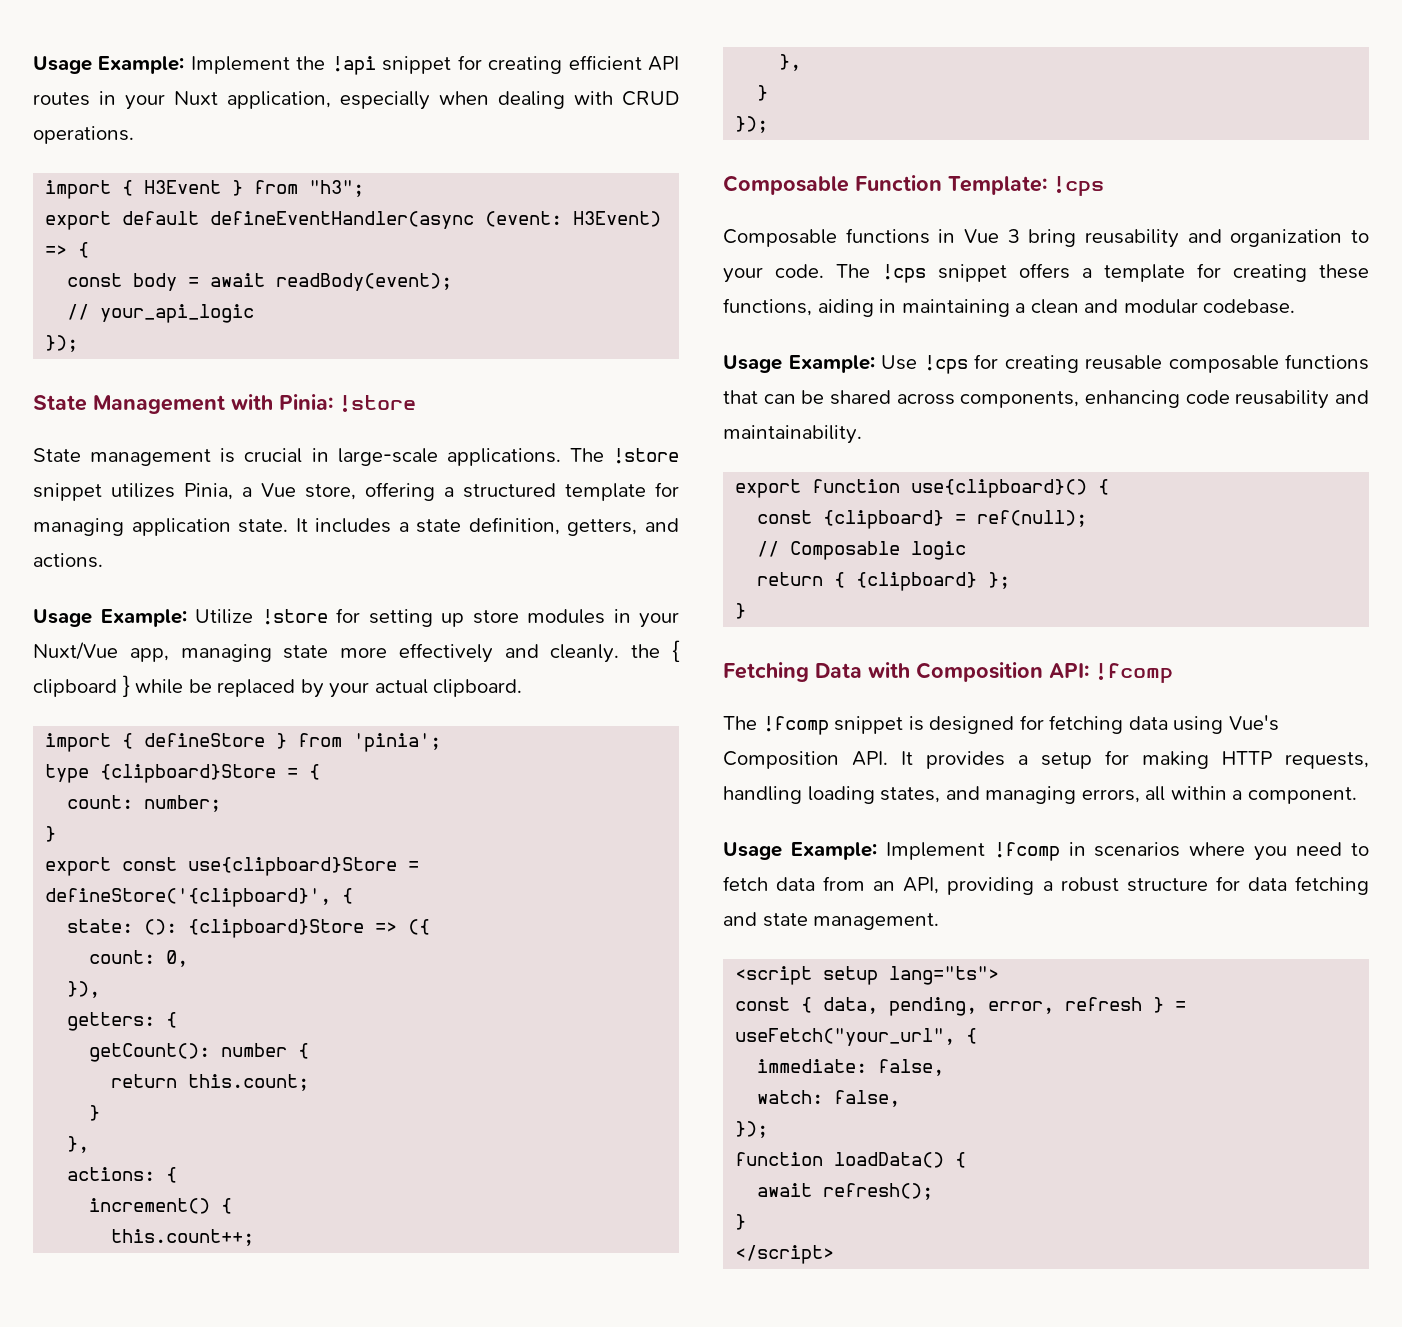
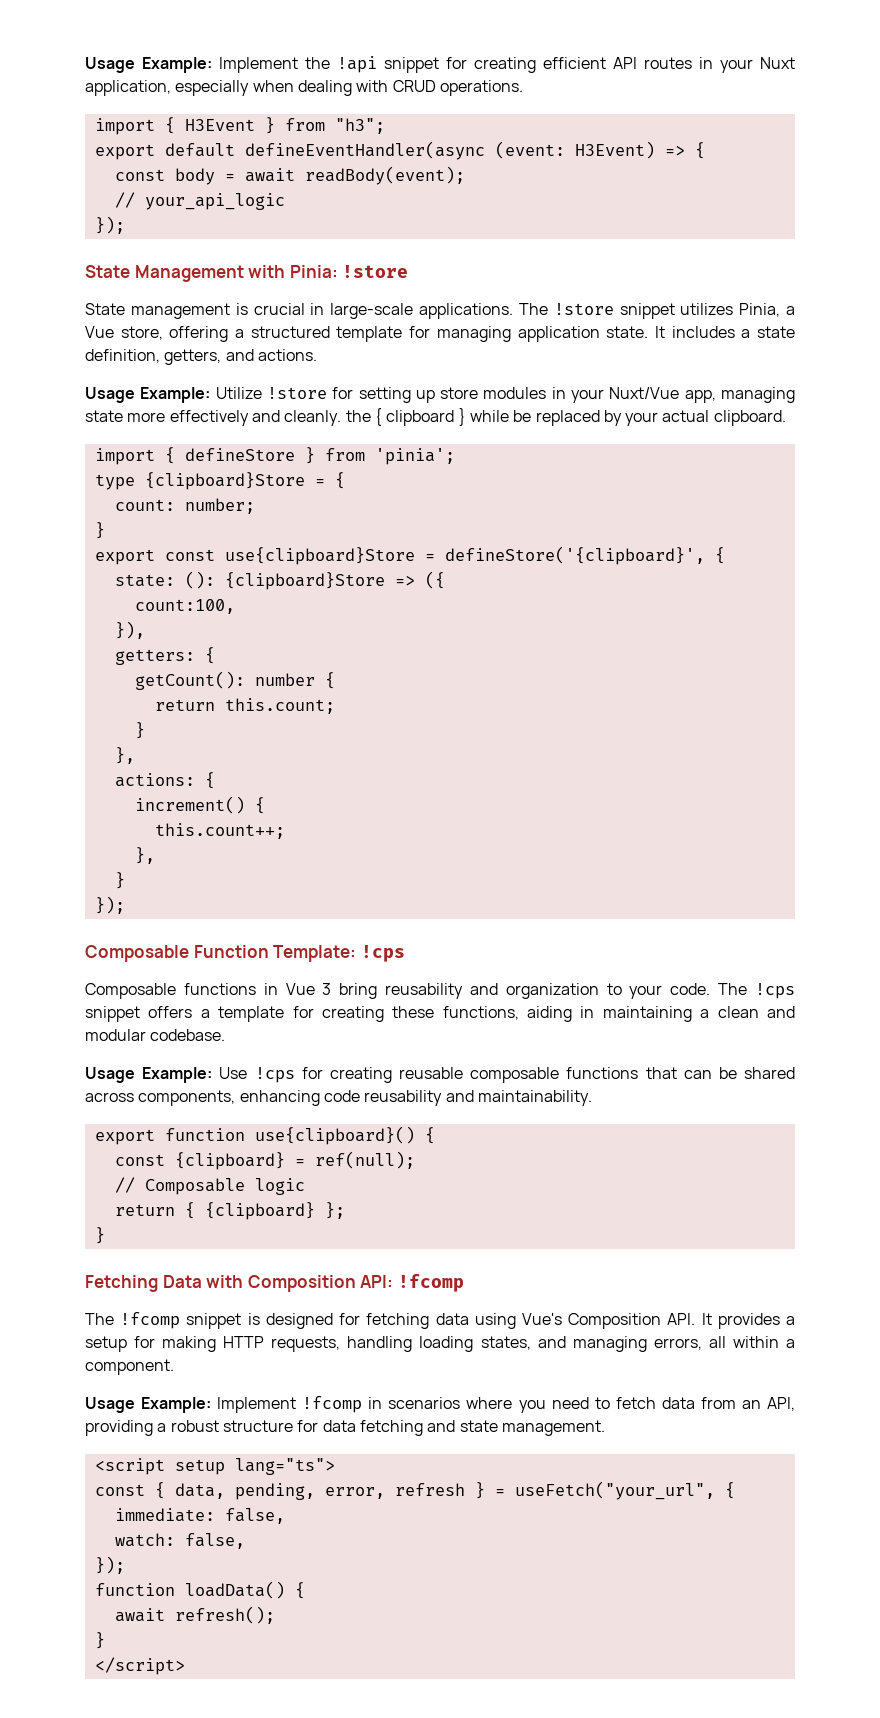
[89,950,189,967] count: 0, -> [134,599,235,614] count:100,

